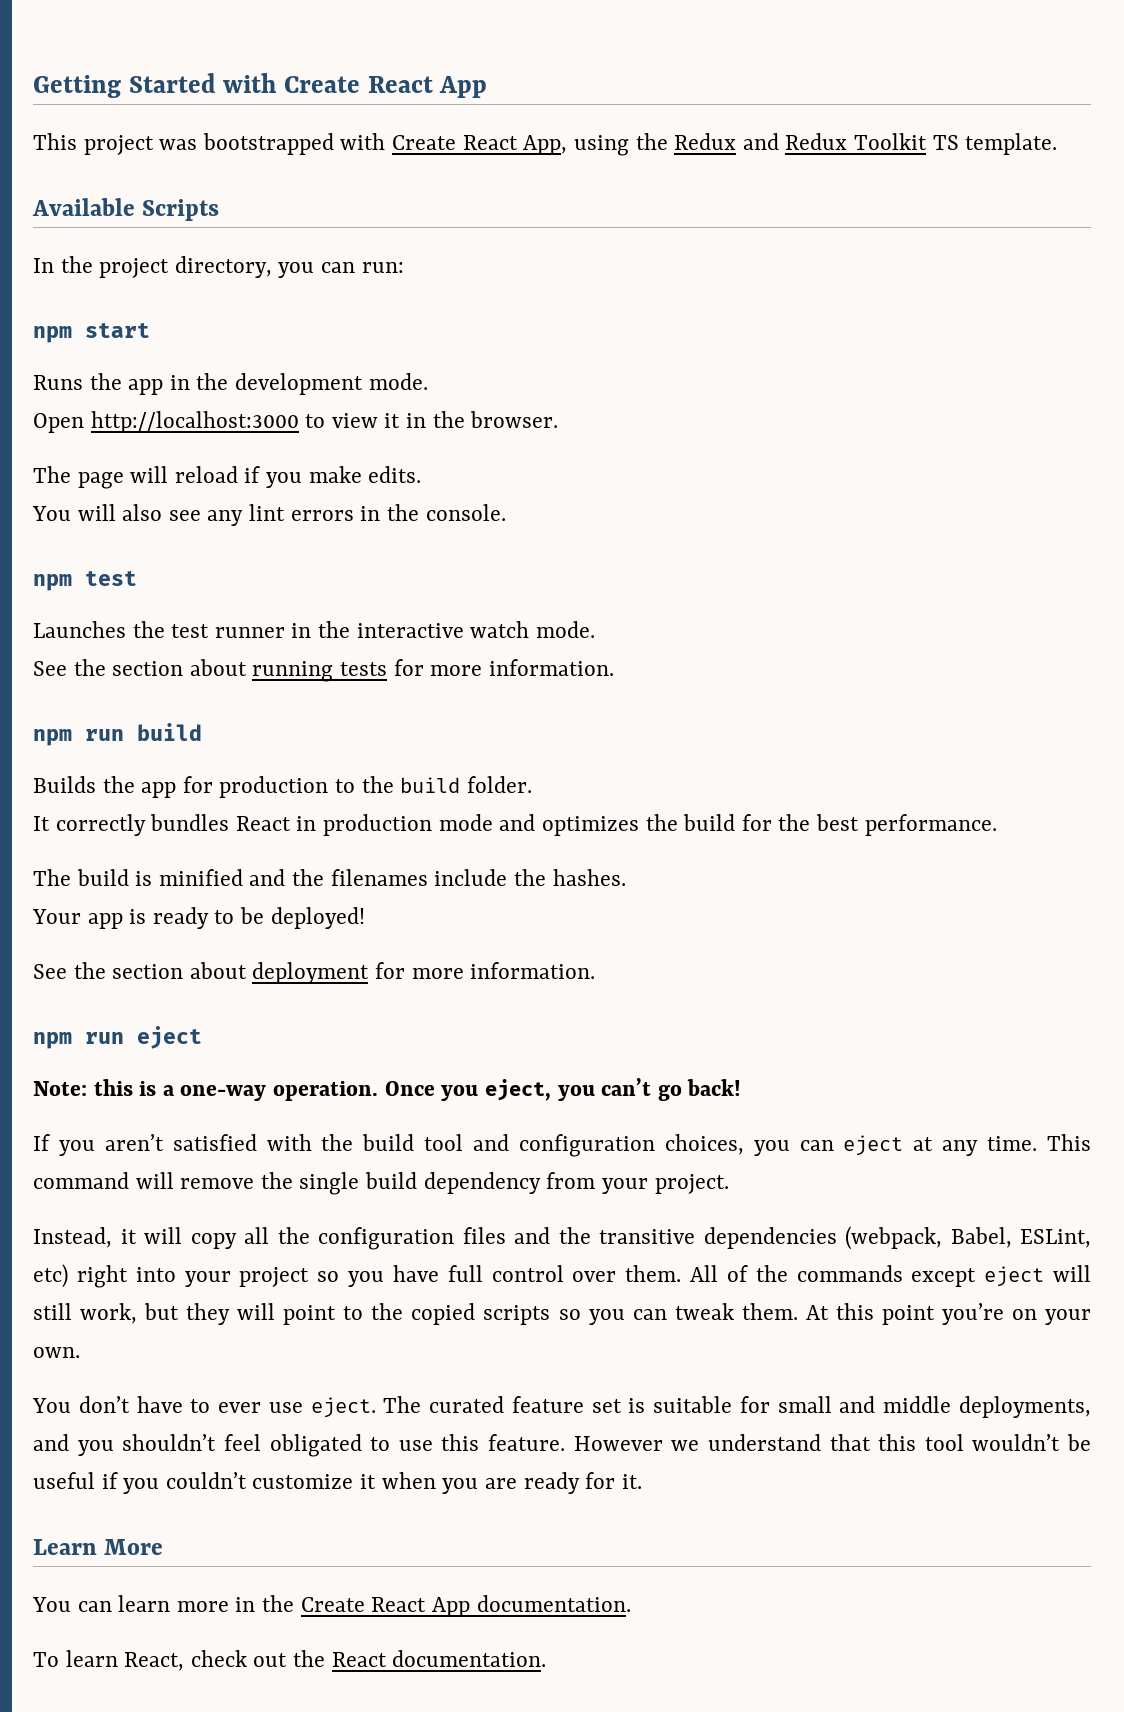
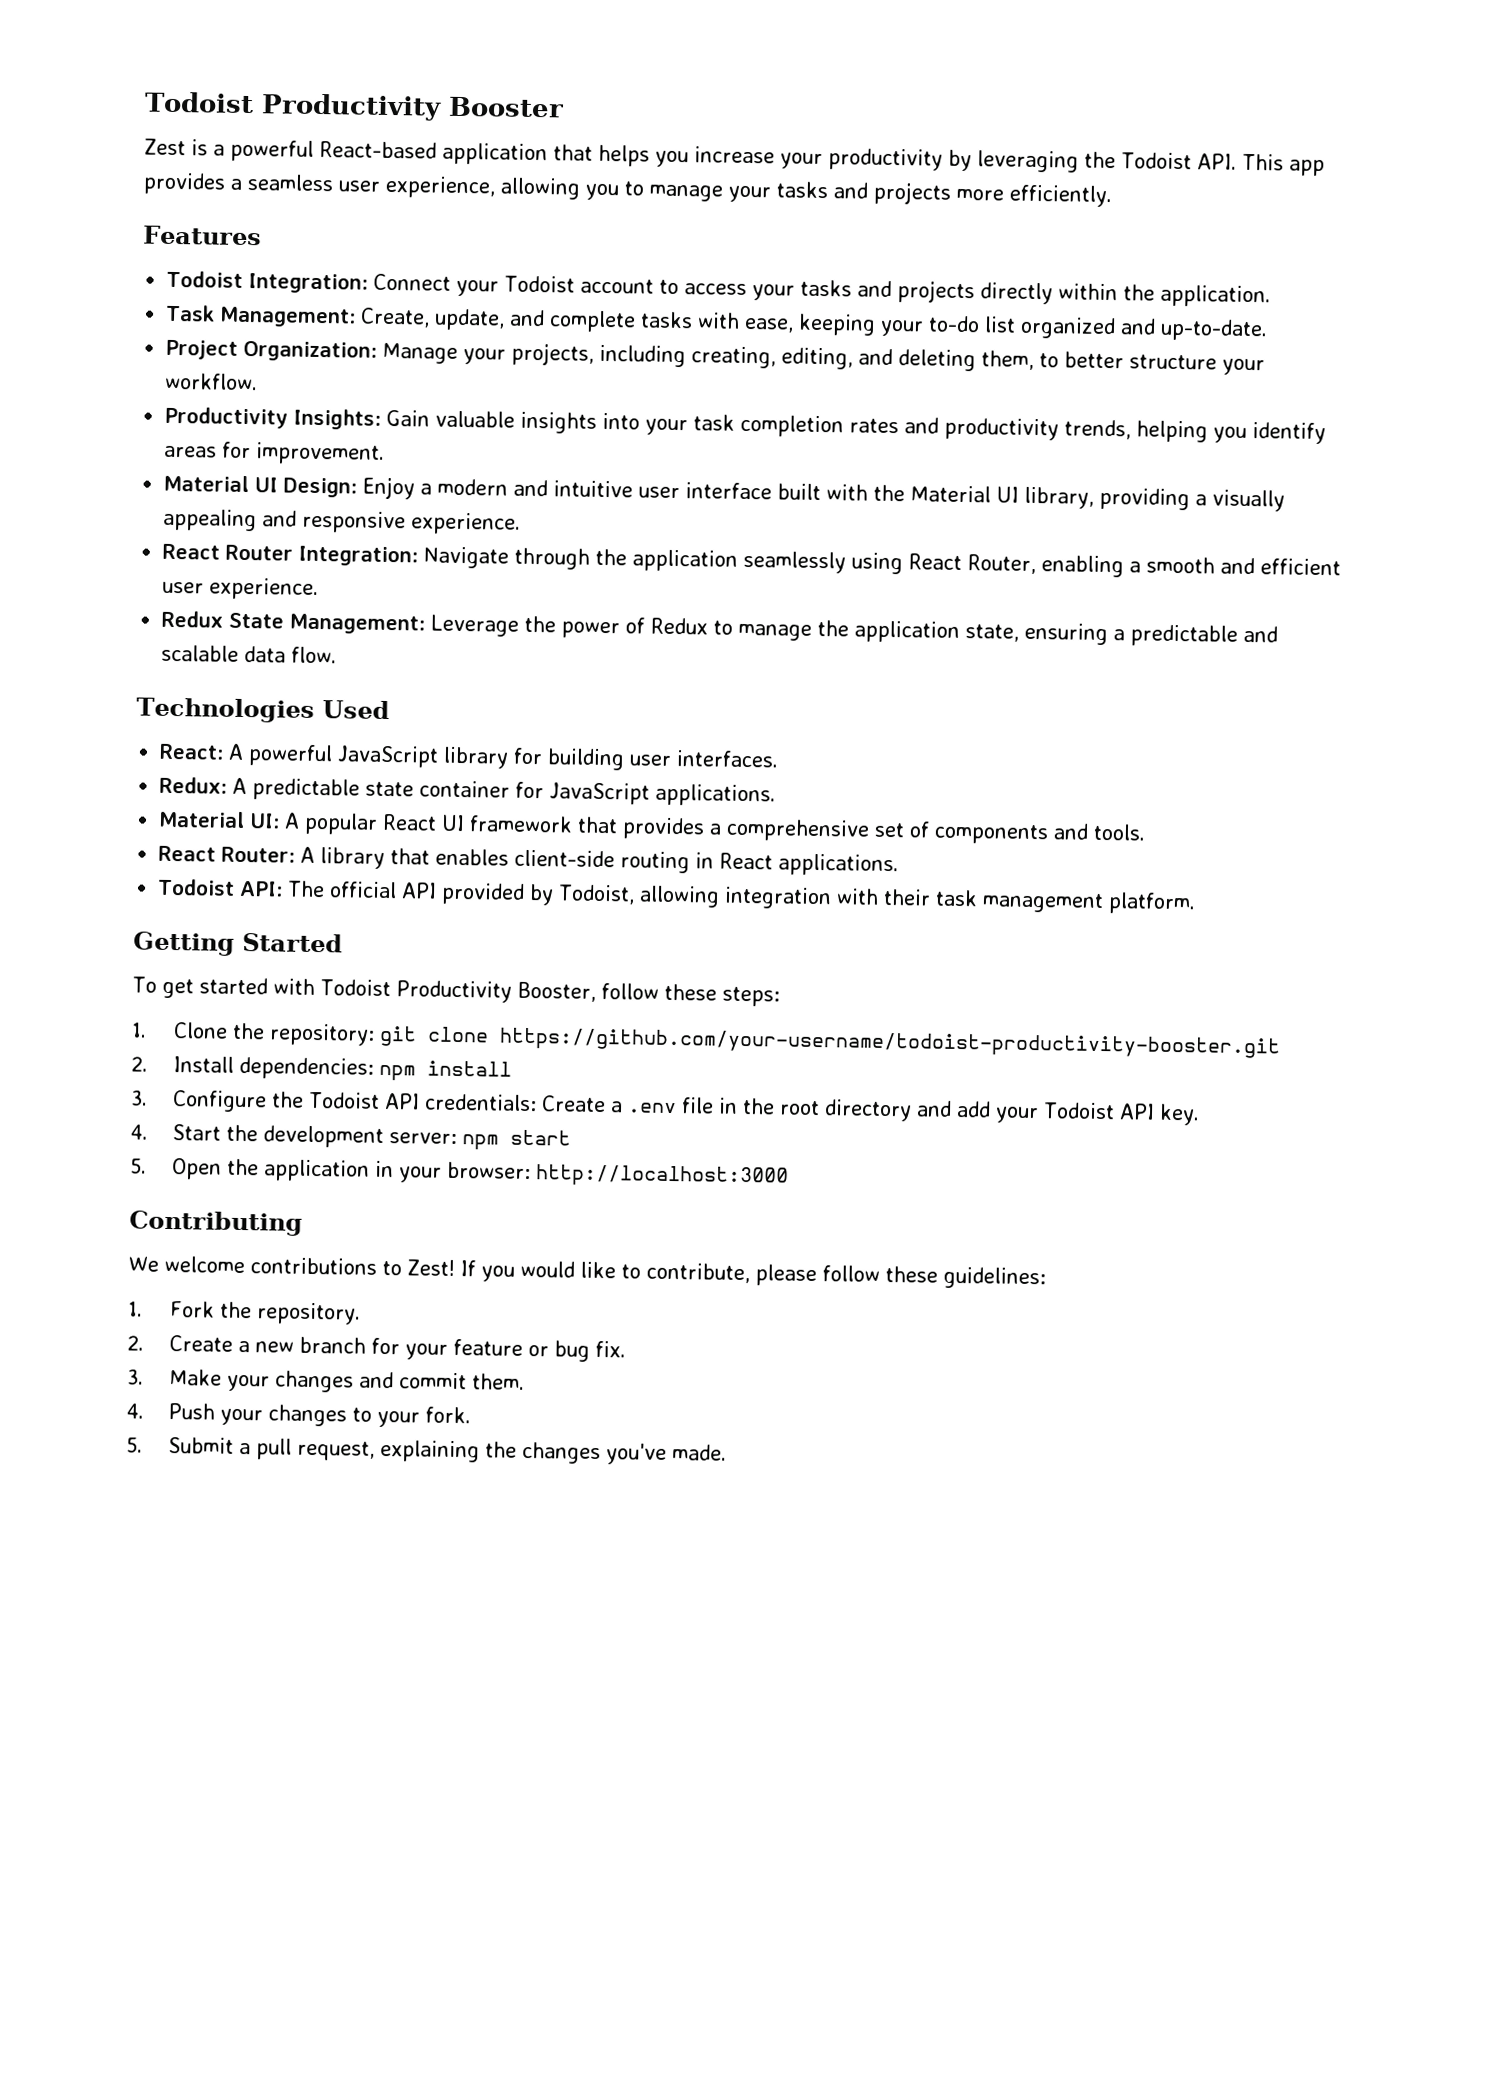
[33,73,488,98] [33,133,1058,156] [32,198,220,221] [33,256,404,278] [33,323,150,343] [33,373,428,395] [33,411,559,433] [33,466,422,489] [32,504,506,526] [33,571,137,591] [33,621,595,638] [33,659,614,682] [33,723,202,746] [33,776,532,798] [33,814,997,836] [33,869,626,886] [32,907,365,929] [33,962,596,984] [33,1026,202,1049] [33,1078,742,1101] [33,1134,1091,1157] [33,1172,729,1195] [33,1226,1091,1250] [33,1264,1092,1288] [33,1303,1091,1325] [33,1347,80,1358] [32,1396,1091,1418] [33,1434,1091,1457] [33,1472,642,1494] [33,1539,164,1555] [32,1595,631,1617] [33,1650,547,1671] Getting Started with Create React App // This project was bootstrapped with Create React App, using the Redux and Redux Toolkit TS template. // Available Scripts // In the project directory, you can run: // npm start // Runs the app in the development mode. // Open http://localhost:3000 to view it in the browser. // The page will reload if you make edits. // You will also see any lint errors in the console. // npm test // Launches the test runner in the interactive watch mode. // See the section about running tests for more information. // npm run build // Builds the app for production to the build folder. // It correctly bundles React in production mode and optimizes the build for the best performance. // The build is minified and the filenames include the hashes. // Your app is ready to be deployed! // See the section about deployment for more information. // npm run eject // Note: this is a one-way operation. Once you eject, you can’t go back! // If you aren’t satisfied with the build tool and configuration choices, you can eject at any time. This command will remove the single build dependency from your project. // Instead, it will copy all the configuration files and the transitive dependencies (webpack, Babel, ESLint, etc) right into your project so you have full control over them. All of the commands except eject will still work, but they will point to the copied scripts so you can tweak them. At this point you’re on your own. // You don’t have to ever use eject. The curated feature set is suitable for small and middle deployments, and you shouldn’t feel obligated to use this feature. However we understand that this tool wouldn’t be useful if you couldn’t customize it when you are ready for it. // Learn More // You can learn more in the Create React App documentation. // To learn React, check out the React documentation. -> [144,91,564,121] [144,138,1325,177] [143,172,1112,208] [143,225,262,246] [166,270,1272,308] [165,304,1269,342] [165,339,1266,376] [165,372,259,391] [164,406,1327,445] [164,441,386,465] [163,474,1286,512] [163,508,522,535] [162,543,1342,578] [162,577,320,601] [161,610,1279,647] [161,644,338,664] [136,697,390,723] [159,743,780,771] [159,776,777,807] [158,810,1147,845] [158,845,900,877] [157,878,1197,915] [133,931,343,956] [132,976,780,1007] [131,1022,1282,1059] [131,1056,513,1081] [131,1090,1201,1126] [130,1124,572,1150] [130,1158,790,1188] [129,1210,303,1236] [128,1255,1046,1290] [128,1301,362,1325] [127,1335,627,1362] [127,1369,526,1393] [126,1403,472,1428] [126,1437,728,1465] Todoist Productivity Booster // Zest is a powerful React-based application that helps you increase your productivity by leveraging the Todoist API. This app provides a seamless user experience, allowing you to manage your tasks and projects more efficiently. // Features // Todoist Integration: Connect your Todoist account to access your tasks and projects directly within the application. // Task Management: Create, update, and complete tasks with ease, keeping your to-do list organized and up-to-date. // Project Organization: Manage your projects, including creating, editing, and deleting them, to better structure your workflow. // Productivity Insights: Gain valuable insights into your task completion rates and productivity trends, helping you identify areas for improvement. // Material UI Design: Enjoy a modern and intuitive user interface built with the Material UI library, providing a visually appealing and responsive experience. // React Router Integration: Navigate through the application seamlessly using React Router, enabling a smooth and efficient user experience. // Redux State Management: Leverage the power of Redux to manage the application state, ensuring a predictable and scalable data flow. // Technologies Used // React: A powerful JavaScript library for building user interfaces. // Redux: A predictable state container for JavaScript applications. // Material UI: A popular React UI framework that provides a comprehensive set of components and tools. // React Router: A library that enables client-side routing in React applications. // Todoist API: The official API provided by Todoist, allowing integration with their task management platform. // Getting Started // To get started with Todoist Productivity Booster, follow these steps: // 1. Clone the repository: git clone https://github.com/your-username/todoist-productivity-booster.git // 2. Install dependencies: npm install // 3. Configure the Todoist API credentials: Create a .env file in the root directory and add your Todoist API key. // 4. Start the development server: npm start // 5. Open the application in your browser: http://localhost:3000 // Contributing // We welcome contributions to Zest! If you would like to contribute, please follow these guidelines: // 1. Fork the repository. // 2. Create a new branch for your feature or bug fix. // 3. Make your changes and commit them. // 4. Push your changes to your fork. // 5. Submit a pull request, explaining the changes you've made.

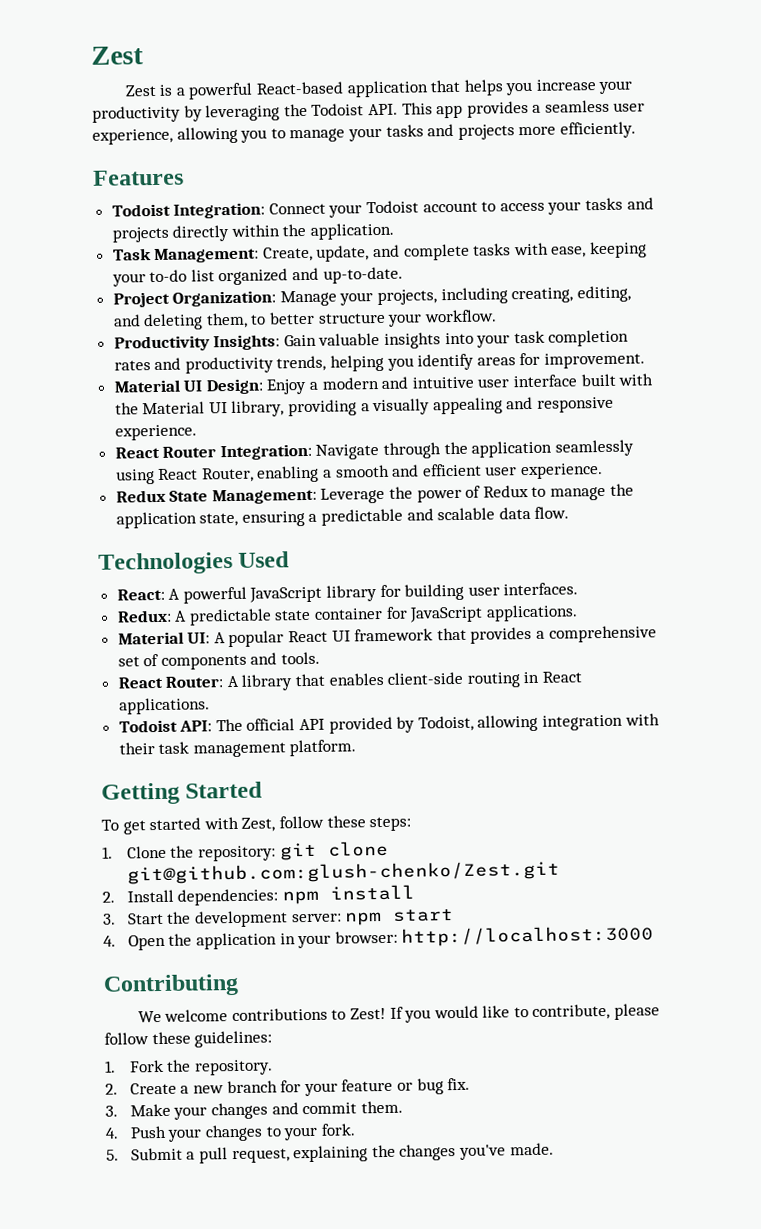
[144,91,564,121] Todoist Productivity Booster -> [91,46,144,65] Zest
[319,979,596,1003] Todoist Productivity Booster, -> [241,817,276,832] Zest,
[499,1027,1282,1059] https://github.com/your-username/todoist-productivity-booster.git -> [126,860,560,885] git@github.com:glush-chenko/Zest.git
[172,1090,1201,1126] [130,1124,148,1140] Configure the Todoist API credentials: Create a .env file in the root directory and add your Todoist API key. // 4. -> (116, 919) none
[130,1158,147,1174] 5. -> [103,935,116,947] 4.

